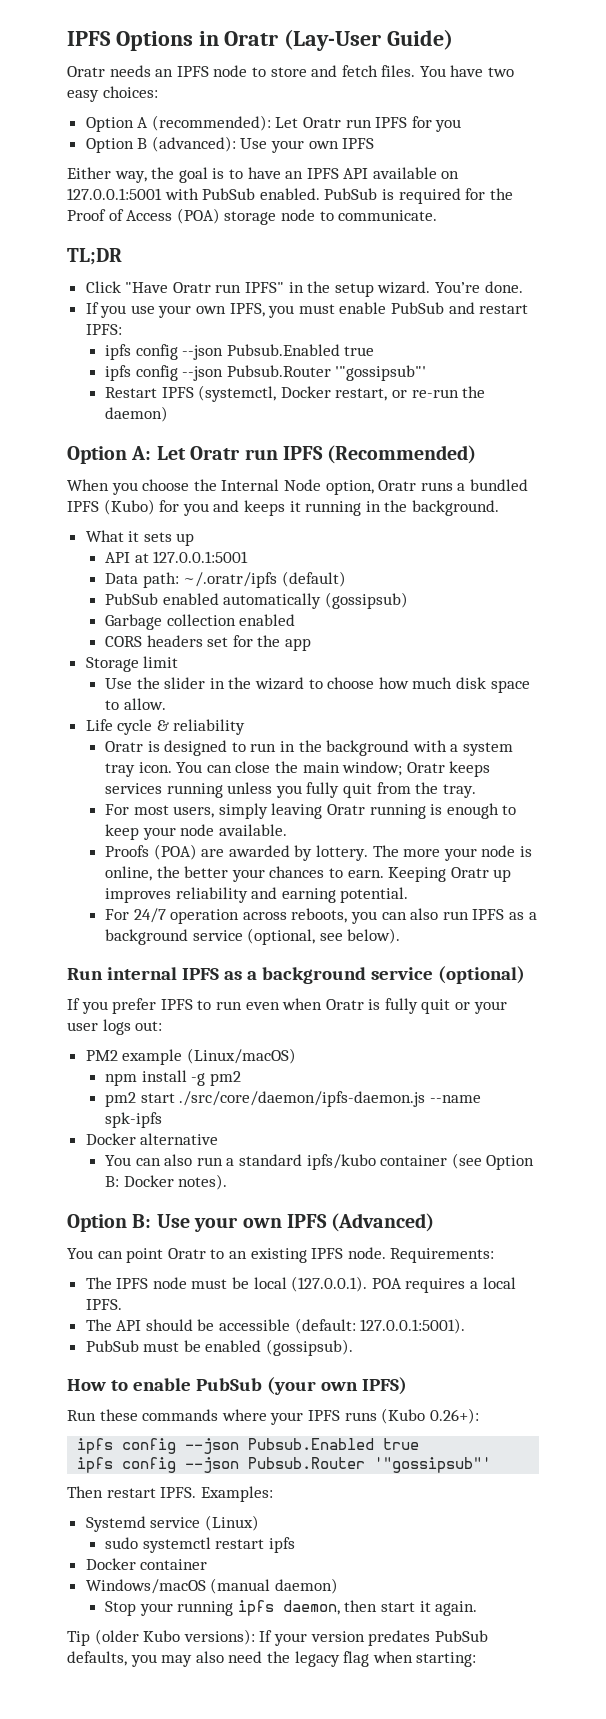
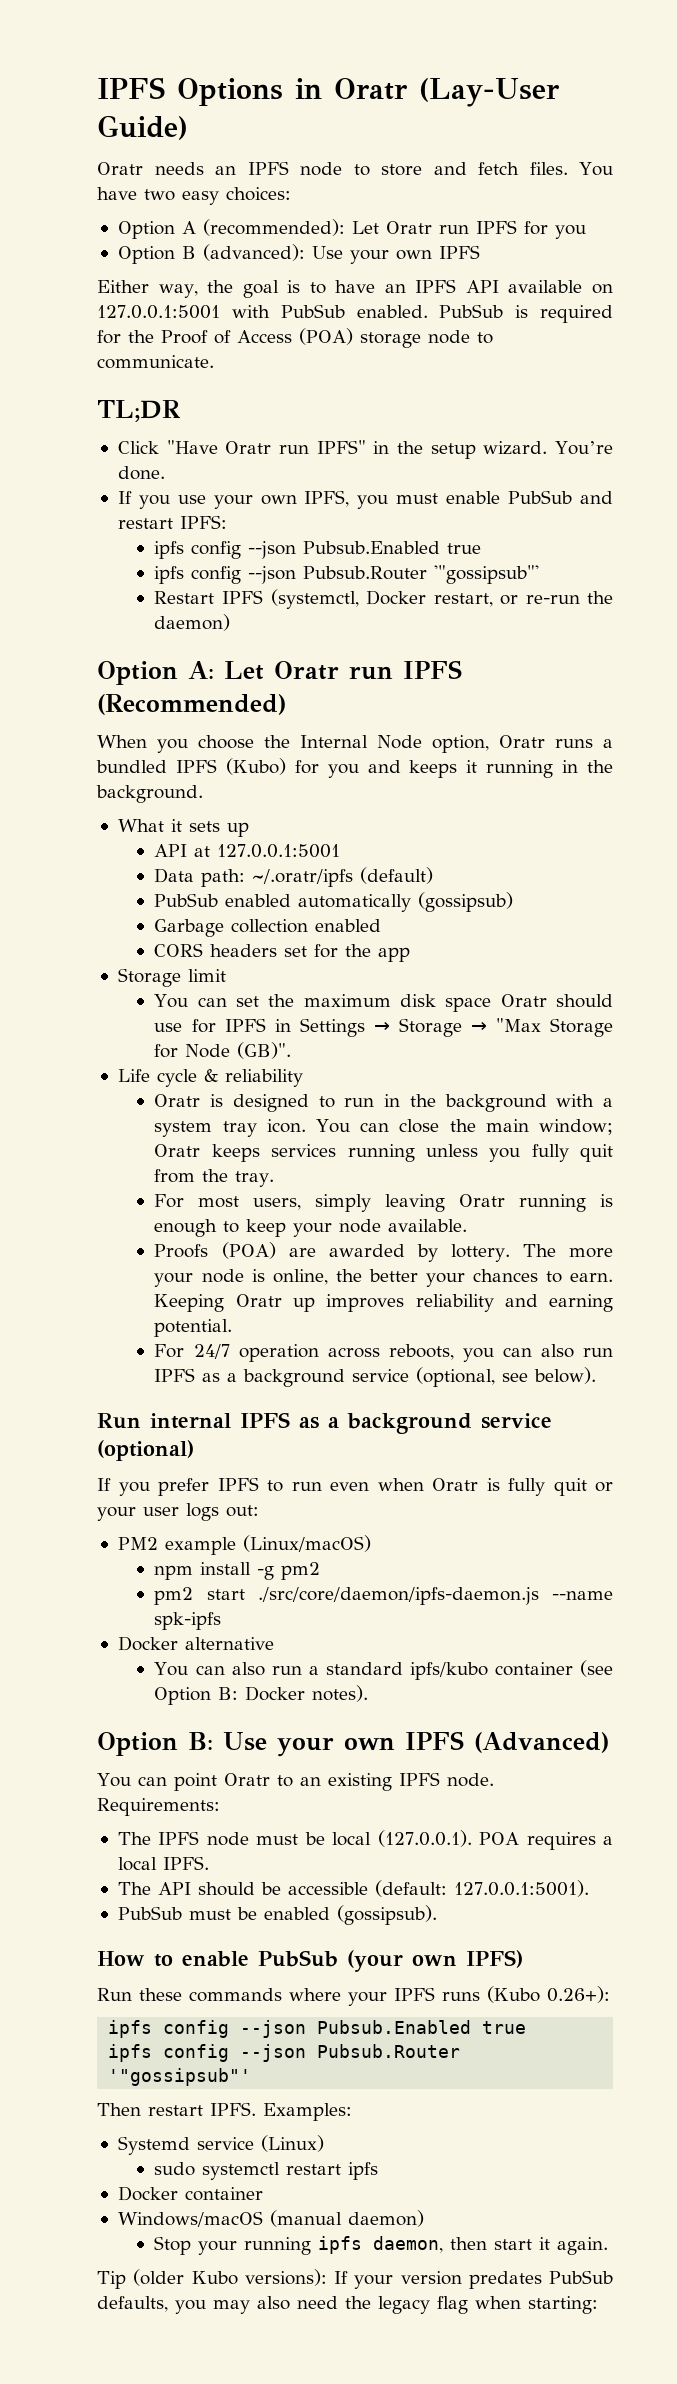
[105,677,530,693] [105,698,166,710] Use the slider in the wizard to choose how much disk space to allow. -> [154,994,613,1012] [154,1018,613,1037] [154,1042,292,1059] You can set the maximum disk space Oratr should use for IPFS in Settings → Storage → "Max Storage for Node (GB)".

